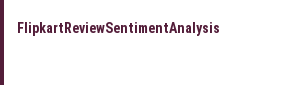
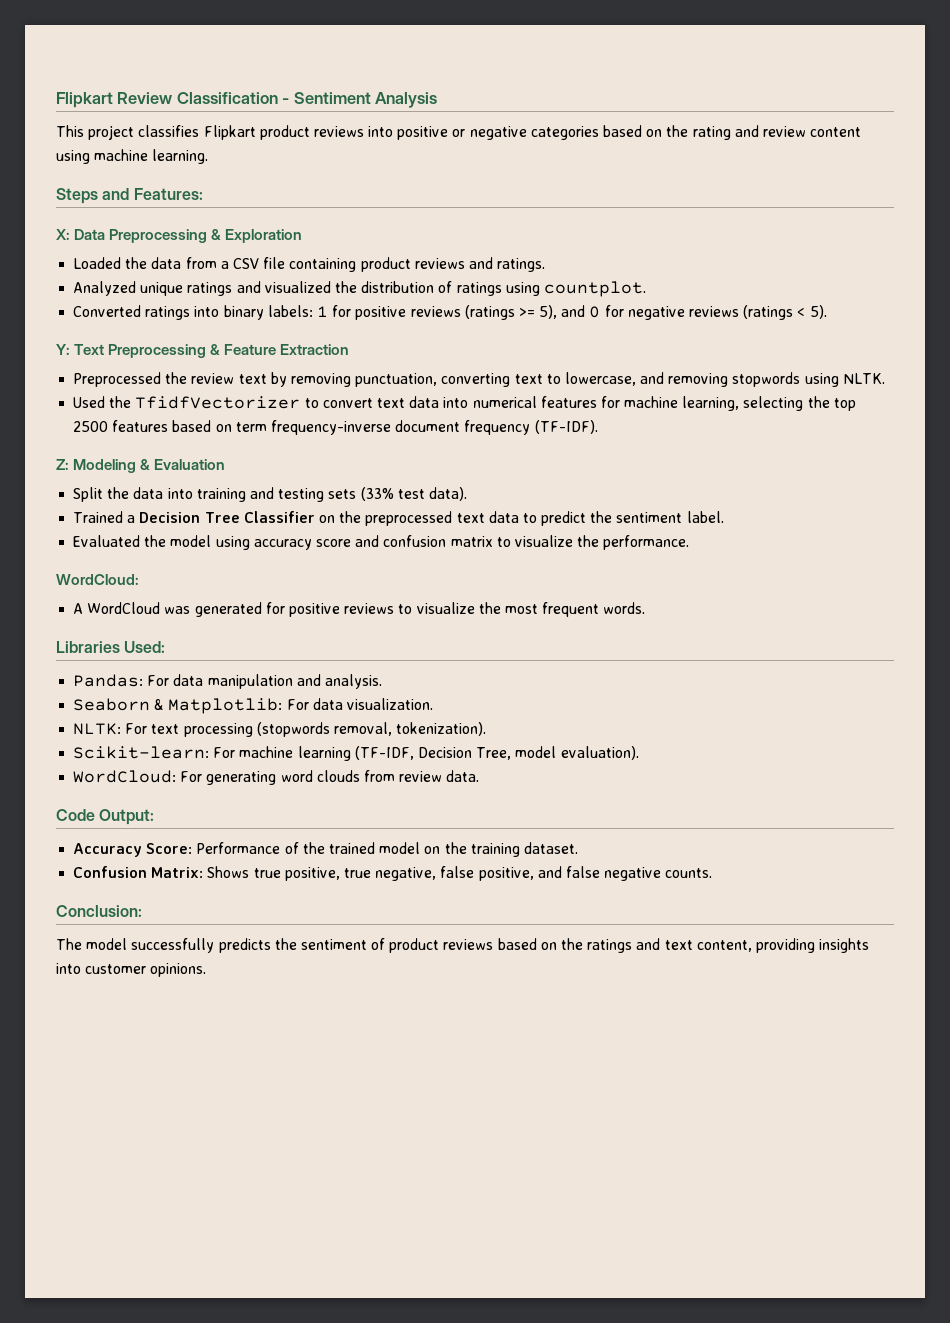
[17,22,220,36] FlipkartReviewSentimentAnalysis -> [56,92,438,108] [56,125,862,140] [56,149,209,164] [56,188,203,204] [56,229,303,243] [73,257,546,272] [73,281,646,297] [73,305,827,320] [56,344,350,358] [73,372,885,387] [73,396,856,411] [73,420,598,435] [56,459,226,473] [73,487,467,502] [73,511,724,526] [73,535,690,550] [56,574,139,585] [73,602,646,617] [56,641,166,653] [73,674,382,689] [73,698,433,714] [73,722,487,737] [73,746,639,761] [73,770,480,785] [56,809,155,825] [73,842,578,857] [73,866,713,881] [56,905,142,917] [56,938,870,953] [56,963,207,977] Flipkart Review Classification - Sentiment Analysis // This project classifies Flipkart product reviews into positive or negative categories based on the rating and review content using machine learning. // Steps and Features: // X: Data Preprocessing & Exploration // Loaded the data from a CSV file containing product reviews and ratings. // Analyzed unique ratings and visualized the distribution of ratings using countplot. // Converted ratings into binary labels: 1 for positive reviews (ratings >= 5), and 0 for negative reviews (ratings < 5). // Y: Text Preprocessing & Feature Extraction // Preprocessed the review text by removing punctuation, converting text to lowercase, and removing stopwords using NLTK. // Used the TfidfVectorizer to convert text data into numerical features for machine learning, selecting the top 2500 features based on term frequency-inverse document frequency (TF-IDF). // Z: Modeling & Evaluation // Split the data into training and testing sets (33% test data). // Trained a Decision Tree Classifier on the preprocessed text data to predict the sentiment label. // Evaluated the model using accuracy score and confusion matrix to visualize the performance. // WordCloud: // A WordCloud was generated for positive reviews to visualize the most frequent words. // Libraries Used: // Pandas: For data manipulation and analysis. // Seaborn & Matplotlib: For data visualization. // NLTK: For text processing (stopwords removal, tokenization). // Scikit-learn: For machine learning (TF-IDF, Decision Tree, model evaluation). // WordCloud: For generating word clouds from review data. // Code Output: // Accuracy Score: Performance of the trained model on the training dataset. // Confusion Matrix: Shows true positive, true negative, false positive, and false negative counts. // Conclusion: // The model successfully predicts the sentiment of product reviews based on the ratings and text content, providing insights into customer opinions.

